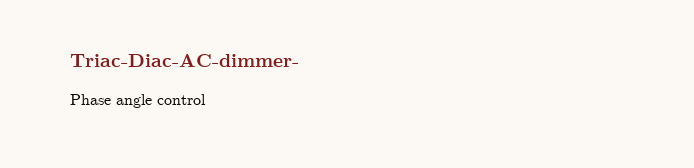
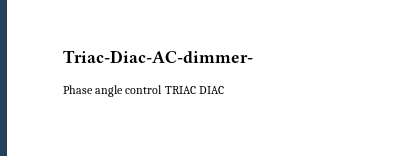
(206, 99) none -> [164,86,224,94] TRIAC DIAC

